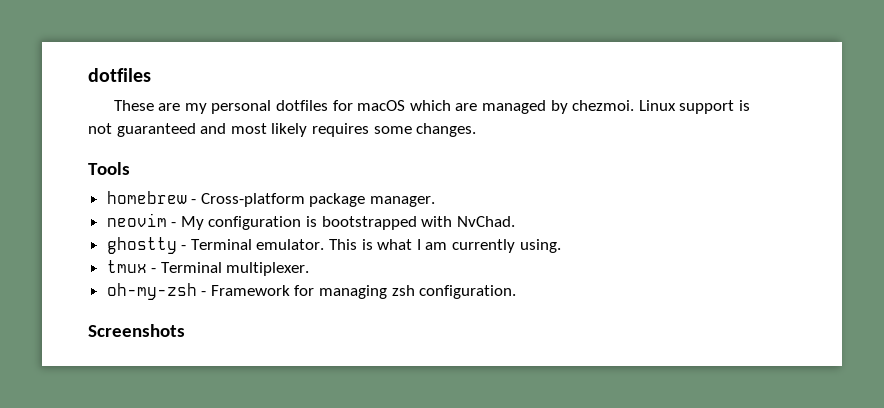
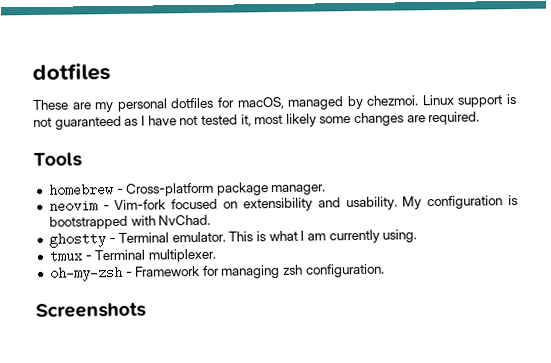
[357,100,478,111] macOS which are -> [236,96,285,110] macOS,
[200,123,477,137] and most likely requires some changes. -> [124,111,481,127] as I have not tested it, most likely some changes are required.
(177, 224) none -> [114,196,398,212] Vim-fork focused on extensibility and usability.

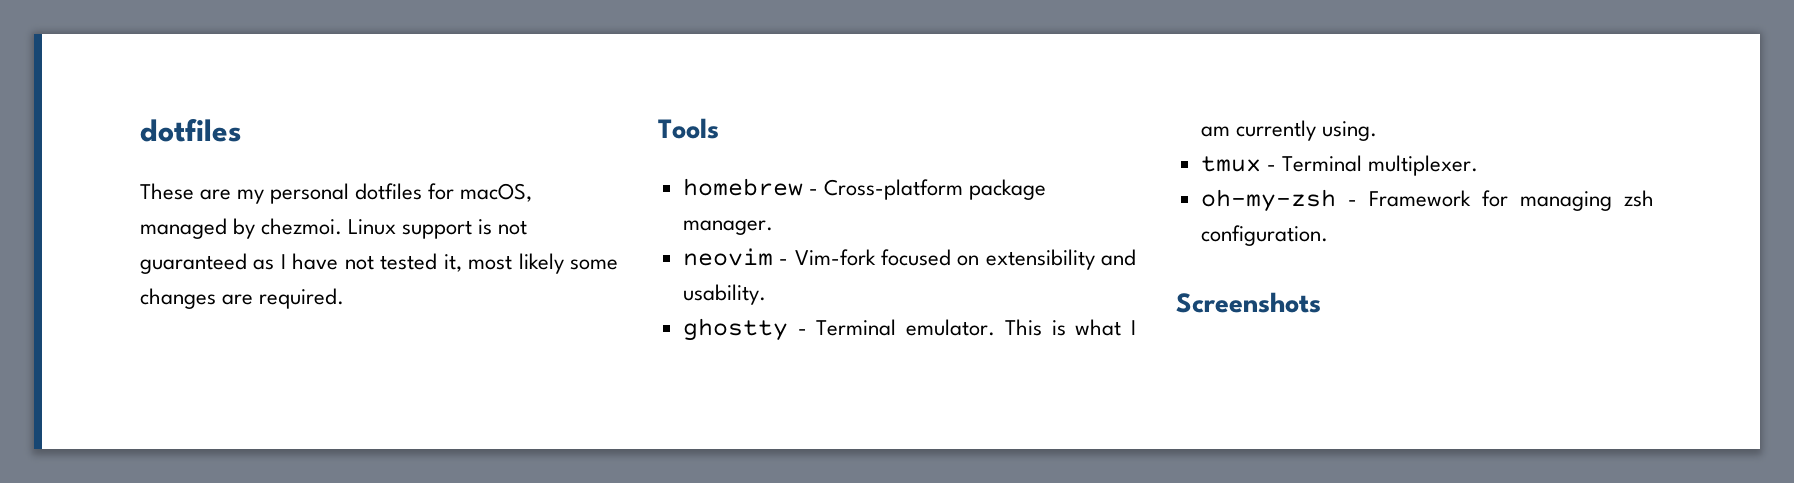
[402,195,518,210] [48,214,212,230] My configuration is bootstrapped with NvChad. -> (766, 294) none

